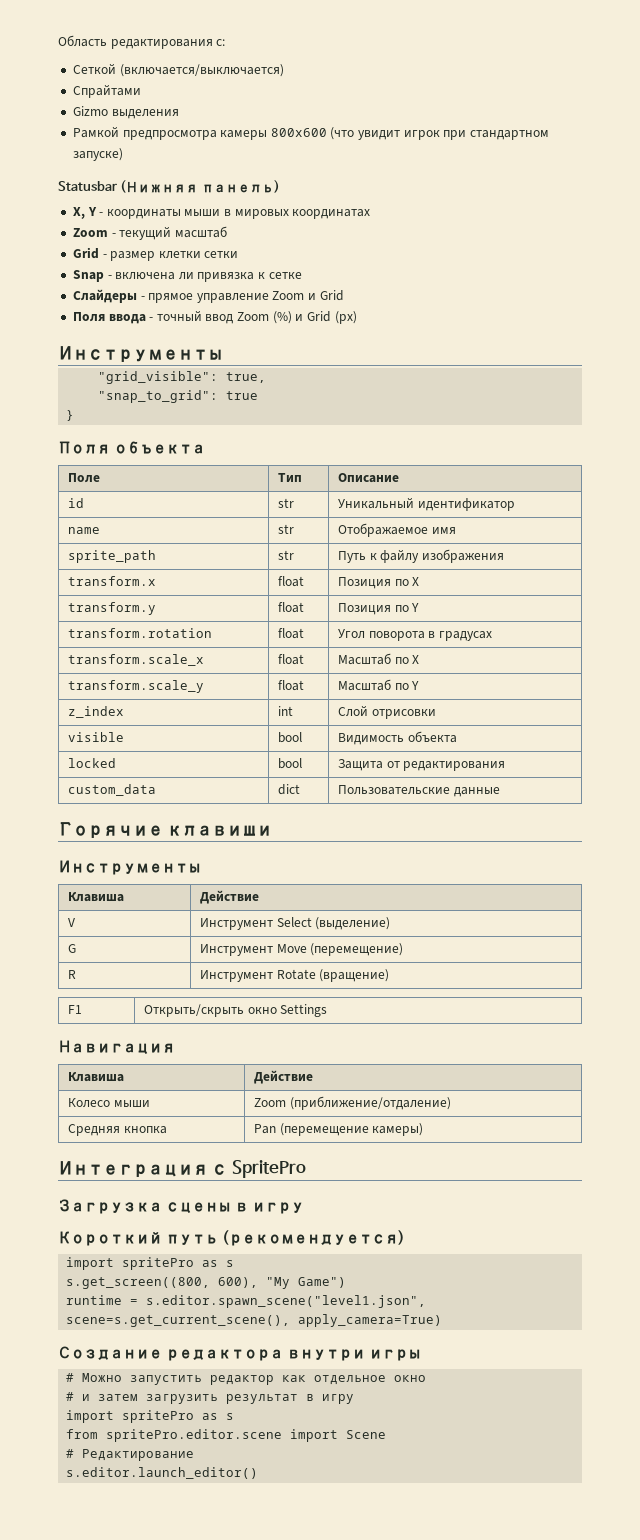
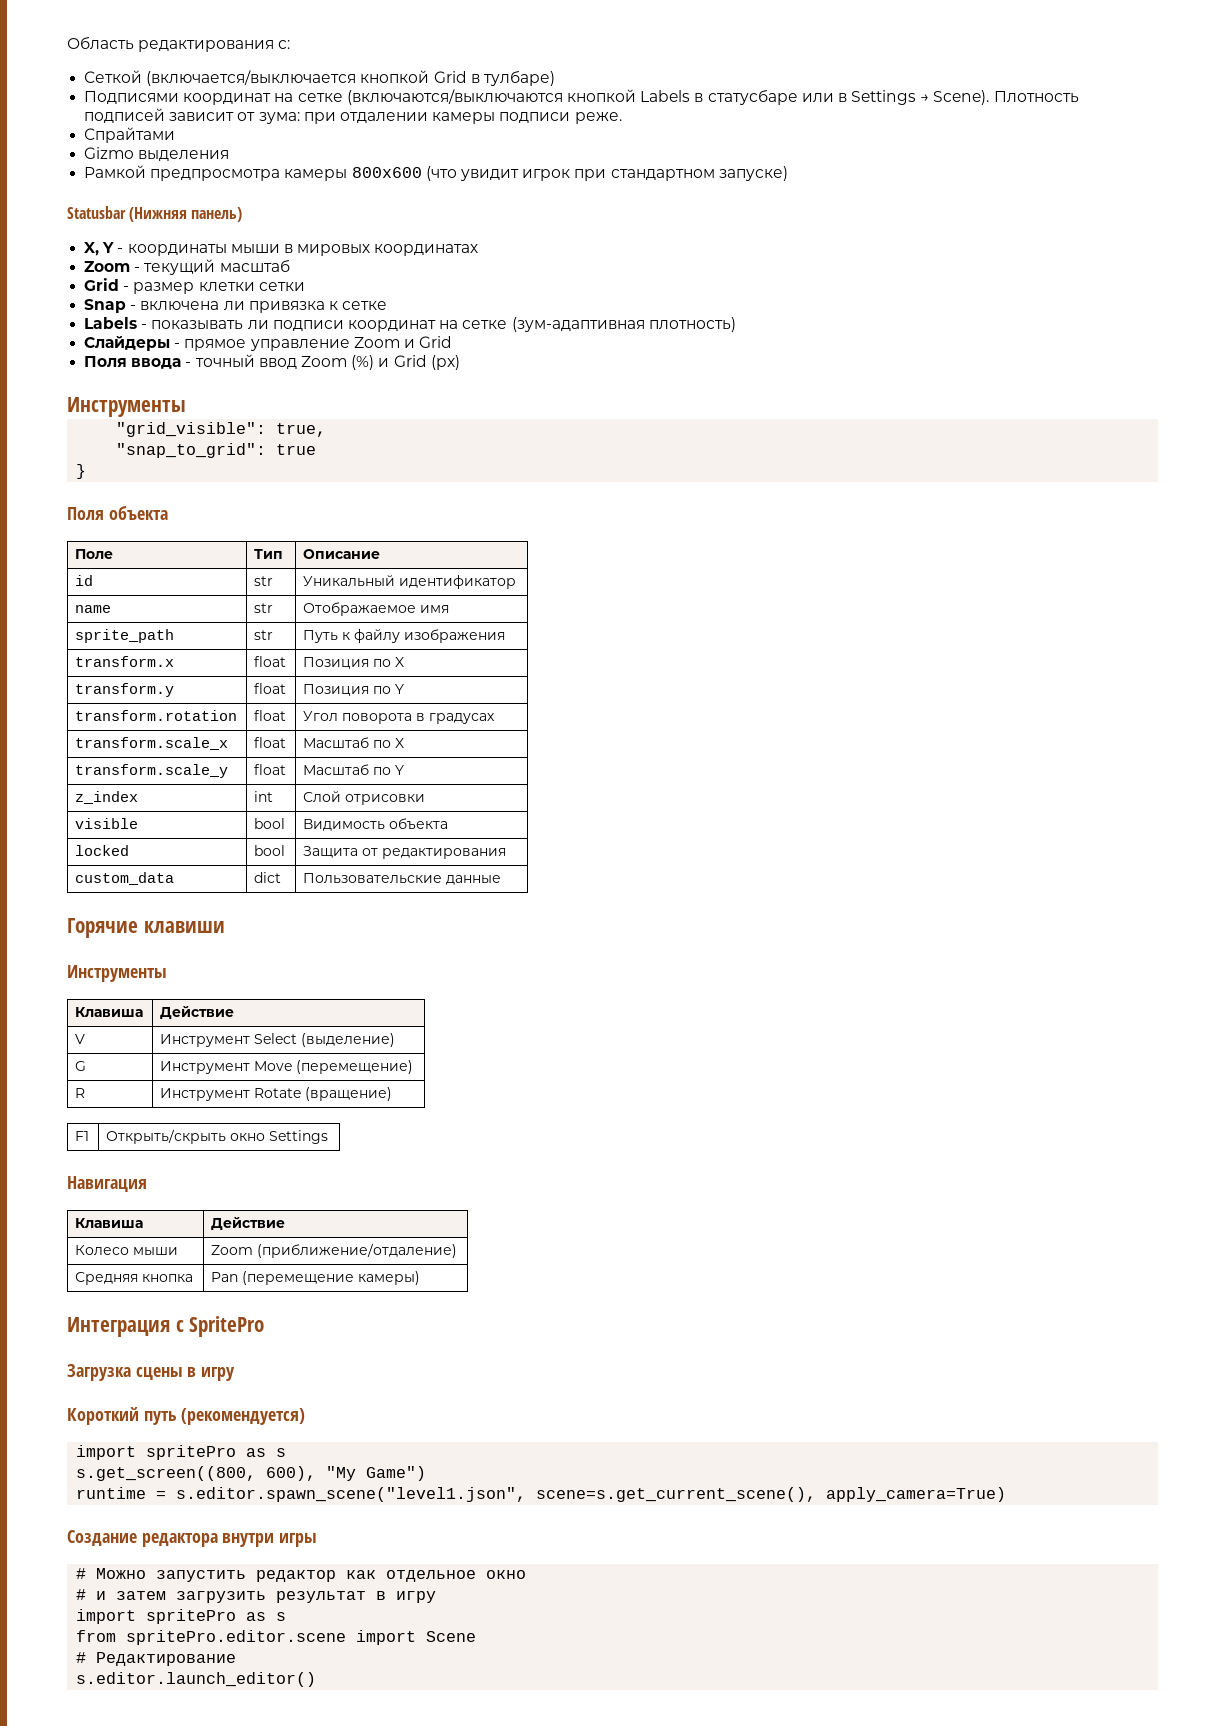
[119,64,284,77] (включается/выключается) -> [146,70,555,86] [84,89,1079,105] [84,108,622,124] (включается/выключается кнопкой Grid в тулбаре) // Подписями координат на сетке (включаются/выключаются кнопкой Labels в статусбаре или в Settings → Scene). Плотность подписей зависит от зума: при отдалении камеры подписи реже.
(302, 275) none -> [84,317,736,332] // Labels - показывать ли подписи координат на сетке (зум-адаптивная плотность)

